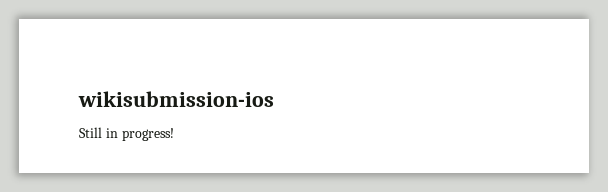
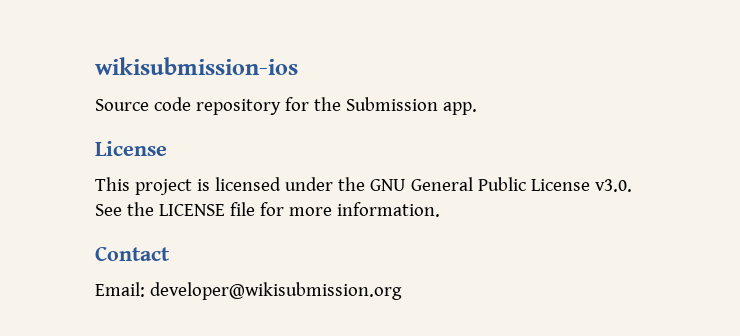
[79,127,174,141] Still in progress! -> [95,97,477,115] [95,141,167,156] [95,177,632,195] [95,202,440,217] [95,246,170,261] [95,282,402,300] Source code repository for the Submission app. // License // This project is licensed under the GNU General Public License v3.0. See the LICENSE file for more information. // Contact // Email: developer@wikisubmission.org

